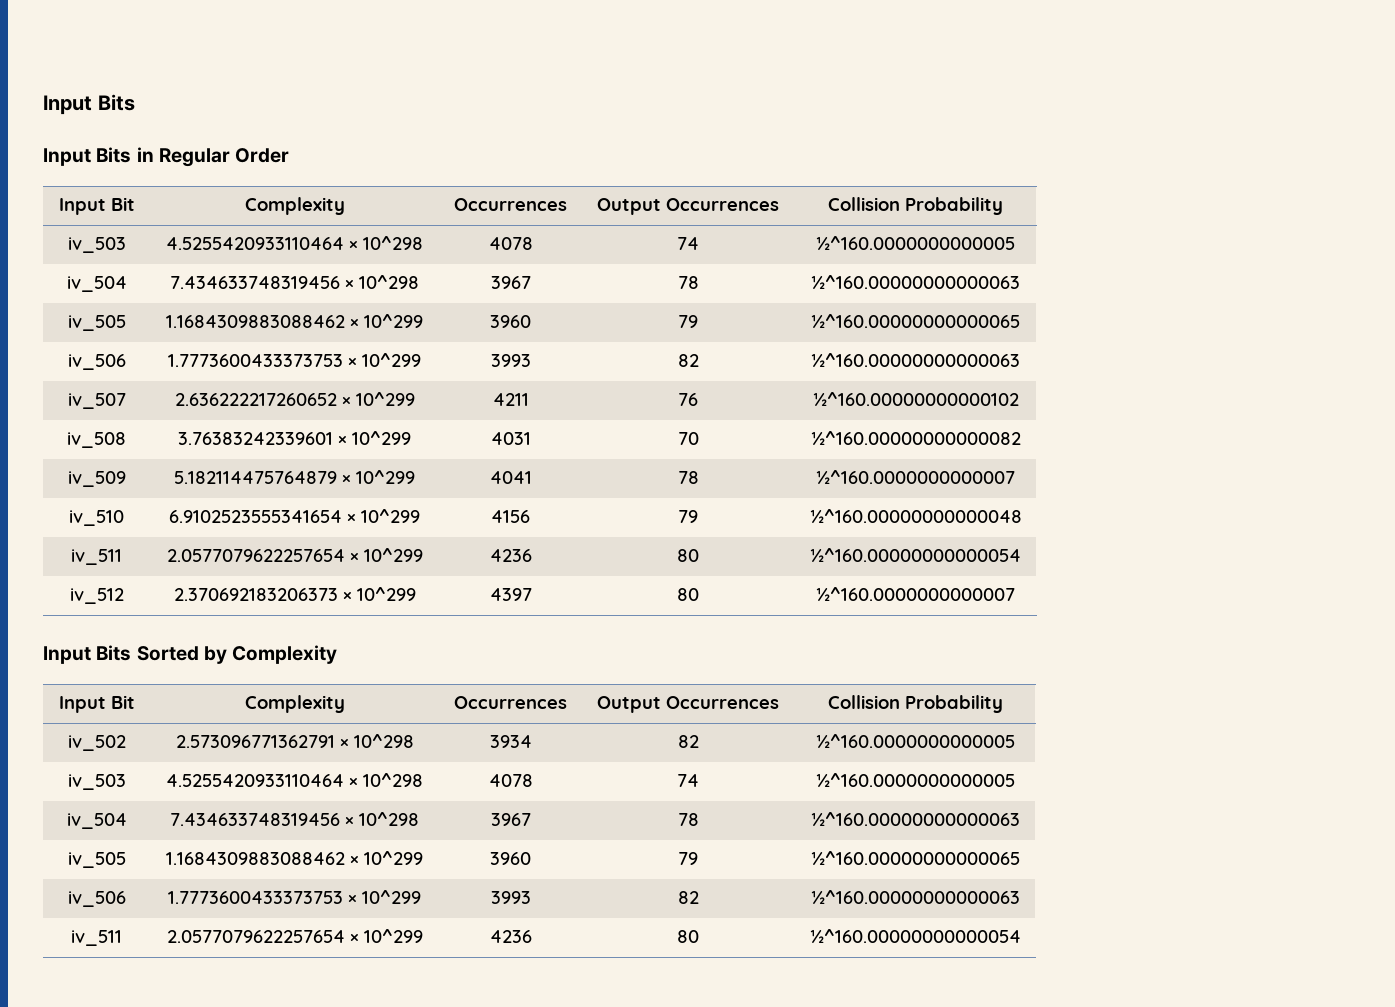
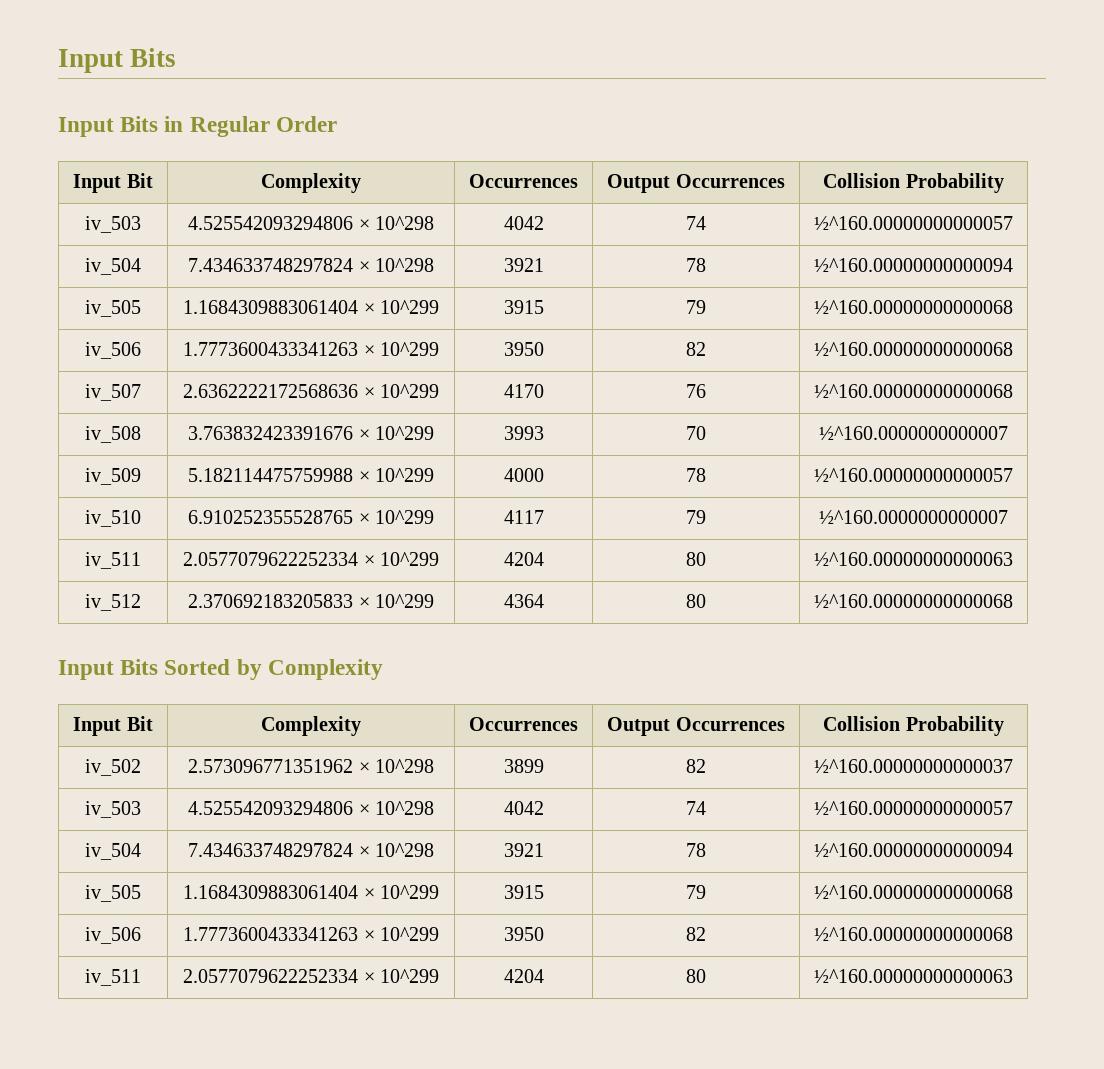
[166,236,423,250] [488,237,533,250] [677,237,699,250] [816,236,1015,250] [66,276,127,292] [170,275,419,289] [490,276,531,289] [677,276,699,289] [811,275,1020,289] [67,315,126,331] [166,314,423,328] [490,315,531,328] [678,315,698,328] [811,314,1020,328] [67,354,126,370] [168,353,421,367] [490,354,531,367] [677,354,699,367] [811,353,1020,367] [67,393,126,409] [174,392,415,406] [492,393,529,406] [678,393,698,406] [812,392,1019,406] [67,432,126,448] [178,431,411,445] [490,432,531,445] [677,432,699,445] [810,431,1021,445] [67,471,126,487] [174,470,415,484] [489,471,532,484] [677,471,699,484] [816,470,1015,484] [69,510,124,526] [169,509,420,523] [491,510,530,523] [678,510,698,523] [809,509,1022,523] [71,549,122,565] [166,548,423,562] [489,549,532,562] [677,549,699,562] [810,548,1021,562] [69,588,124,604] [173,587,416,601] [489,588,532,601] [677,588,699,601] [816,587,1015,601] 4.5255420933110464 × 10^298 | 4078 | 74 | ½^160.0000000000005 // iv_504 | 7.434633748319456 × 10^298 | 3967 | 78 | ½^160.00000000000063 // iv_505 | 1.1684309883088462 × 10^299 | 3960 | 79 | ½^160.00000000000065 // iv_506 | 1.7773600433373753 × 10^299 | 3993 | 82 | ½^160.00000000000063 // iv_507 | 2.636222217260652 × 10^299 | 4211 | 76 | ½^160.00000000000102 // iv_508 | 3.76383242339601 × 10^299 | 4031 | 70 | ½^160.00000000000082 // iv_509 | 5.182114475764879 × 10^299 | 4041 | 78 | ½^160.0000000000007 // iv_510 | 6.9102523555341654 × 10^299 | 4156 | 79 | ½^160.00000000000048 // iv_511 | 2.0577079622257654 × 10^299 | 4236 | 80 | ½^160.00000000000054 // iv_512 | 2.370692183206373 × 10^299 | 4397 | 80 | ½^160.0000000000007 -> [188,216,434,230] [503,216,544,230] [686,216,706,230] [814,216,1013,230] [85,258,141,275] [188,258,434,272] [503,258,544,272] [686,258,706,272] [814,258,1013,272] [85,300,141,317] [183,300,439,314] [503,300,544,314] [686,300,706,314] [814,300,1013,314] [85,342,141,359] [183,342,439,356] [503,342,544,356] [686,342,706,356] [814,342,1013,356] [85,384,141,401] [183,384,439,398] [503,384,544,398] [686,384,706,398] [814,384,1013,398] [85,426,141,443] [188,426,434,440] [503,426,544,440] [686,426,706,440] [819,426,1008,440] [85,468,141,485] [188,468,434,482] [503,468,544,482] [686,468,706,482] [814,468,1013,482] [85,510,141,527] [188,510,434,524] [503,510,544,524] [686,510,706,524] [819,510,1008,524] [85,552,141,569] [183,552,439,566] [503,552,544,566] [686,552,706,566] [814,552,1013,566] [85,594,141,611] [188,594,434,608] [503,594,544,608] [686,594,706,608] [814,594,1013,608] 4.525542093294806 × 10^298 | 4042 | 74 | ½^160.00000000000057 // iv_504 | 7.434633748297824 × 10^298 | 3921 | 78 | ½^160.00000000000094 // iv_505 | 1.1684309883061404 × 10^299 | 3915 | 79 | ½^160.00000000000068 // iv_506 | 1.7773600433341263 × 10^299 | 3950 | 82 | ½^160.00000000000068 // iv_507 | 2.6362222172568636 × 10^299 | 4170 | 76 | ½^160.00000000000068 // iv_508 | 3.763832423391676 × 10^299 | 3993 | 70 | ½^160.0000000000007 // iv_509 | 5.182114475759988 × 10^299 | 4000 | 78 | ½^160.00000000000057 // iv_510 | 6.910252355528765 × 10^299 | 4117 | 79 | ½^160.0000000000007 // iv_511 | 2.0577079622252334 × 10^299 | 4204 | 80 | ½^160.00000000000063 // iv_512 | 2.370692183205833 × 10^299 | 4364 | 80 | ½^160.00000000000068
[175,734,414,748] [489,735,532,748] [677,735,699,748] [815,734,1015,748] [67,774,126,790] [166,773,423,787] [488,774,533,787] [677,774,699,787] [815,773,1015,787] [66,813,127,829] [170,812,419,826] [490,813,531,826] [677,813,699,826] [810,812,1020,826] [67,852,126,868] [166,851,423,865] [490,852,531,865] [678,852,698,865] [810,851,1020,865] [67,891,126,907] [168,890,421,904] [490,891,531,904] [677,891,699,904] [810,890,1020,904] [71,930,122,946] [166,929,423,943] [489,930,532,943] [677,930,699,943] [809,929,1021,943] 2.573096771362791 × 10^298 | 3934 | 82 | ½^160.0000000000005 // iv_503 | 4.5255420933110464 × 10^298 | 4078 | 74 | ½^160.0000000000005 // iv_504 | 7.434633748319456 × 10^298 | 3967 | 78 | ½^160.00000000000063 // iv_505 | 1.1684309883088462 × 10^299 | 3960 | 79 | ½^160.00000000000065 // iv_506 | 1.7773600433373753 × 10^299 | 3993 | 82 | ½^160.00000000000063 // iv_511 | 2.0577079622257654 × 10^299 | 4236 | 80 | ½^160.00000000000054 -> [188,759,434,773] [503,759,544,773] [686,759,706,773] [814,759,1013,773] [85,801,141,818] [188,801,434,815] [503,801,544,815] [686,801,706,815] [814,801,1013,815] [85,843,141,860] [188,843,434,857] [503,843,544,857] [686,843,706,857] [814,843,1013,857] [85,885,141,902] [183,885,439,899] [503,885,544,899] [686,885,706,899] [814,885,1013,899] [85,927,141,944] [183,927,439,941] [503,927,544,941] [686,927,706,941] [814,927,1013,941] [85,969,141,986] [183,969,439,983] [503,969,544,983] [686,969,706,983] [814,969,1013,983] 2.573096771351962 × 10^298 | 3899 | 82 | ½^160.00000000000037 // iv_503 | 4.525542093294806 × 10^298 | 4042 | 74 | ½^160.00000000000057 // iv_504 | 7.434633748297824 × 10^298 | 3921 | 78 | ½^160.00000000000094 // iv_505 | 1.1684309883061404 × 10^299 | 3915 | 79 | ½^160.00000000000068 // iv_506 | 1.7773600433341263 × 10^299 | 3950 | 82 | ½^160.00000000000068 // iv_511 | 2.0577079622252334 × 10^299 | 4204 | 80 | ½^160.00000000000063

